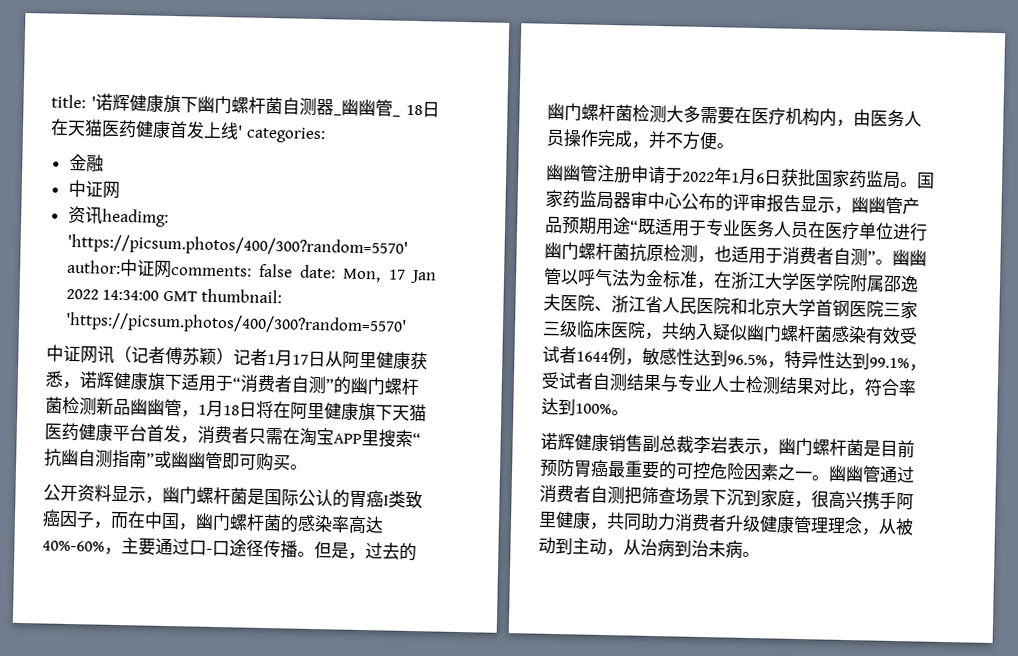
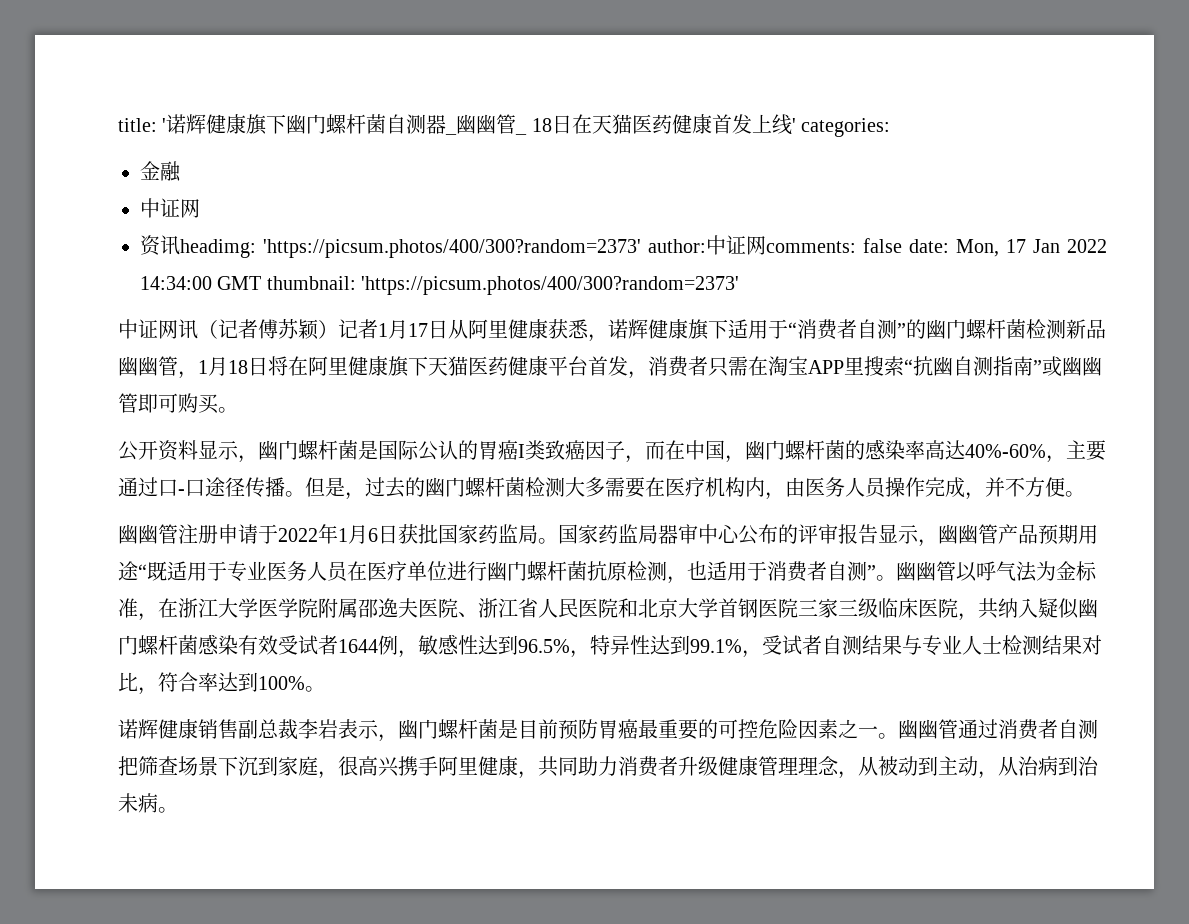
[66,233,408,258] 'https://picsum.photos/400/300?random=5570' -> [263,239,641,258] 'https://picsum.photos/400/300?random=2373'
[64,311,407,336] 'https://picsum.photos/400/300?random=5570' -> [361,276,740,295] 'https://picsum.photos/400/300?random=2373'

